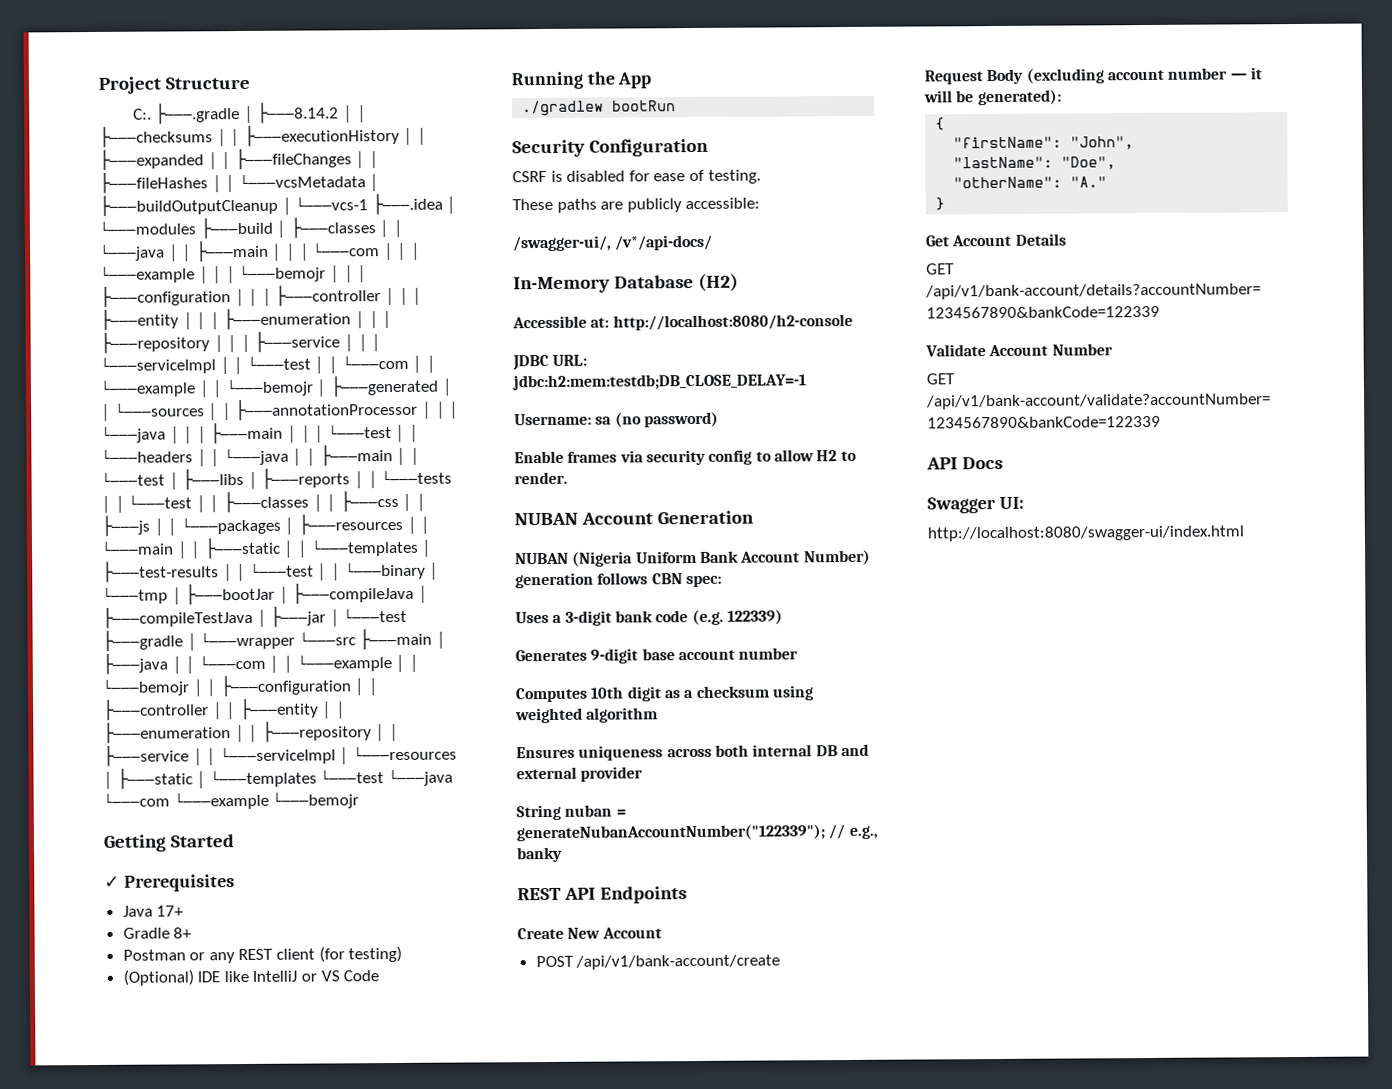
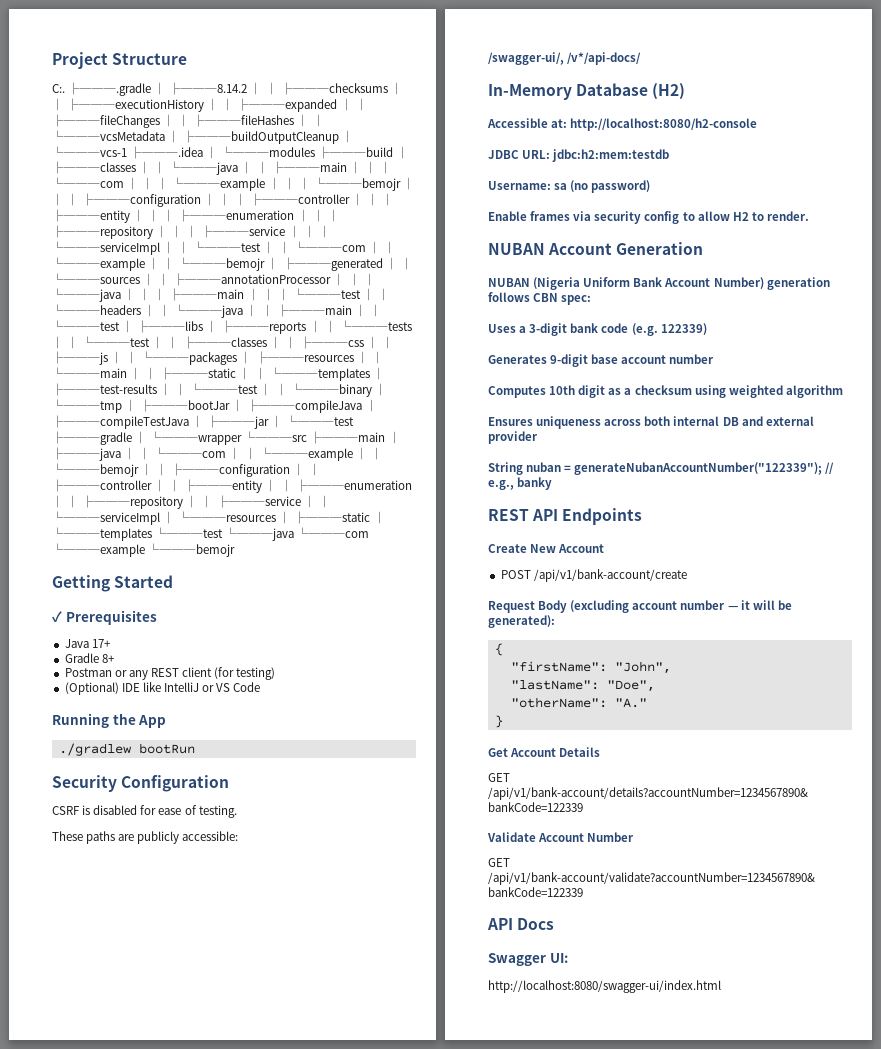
[512,373,806,391] jdbc:h2:mem:testdb;DB_CLOSE_DELAY=-1 -> [552,149,670,162] jdbc:h2:mem:testdb

